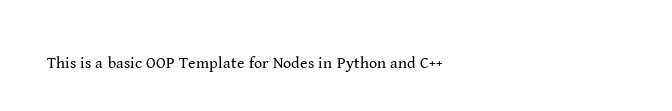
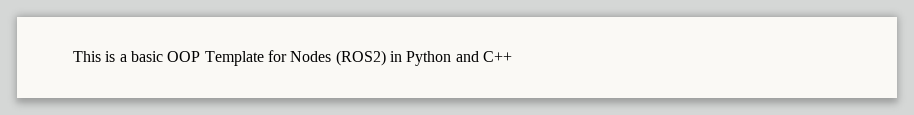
(315, 62) none -> [335,50,386,66] (ROS2)

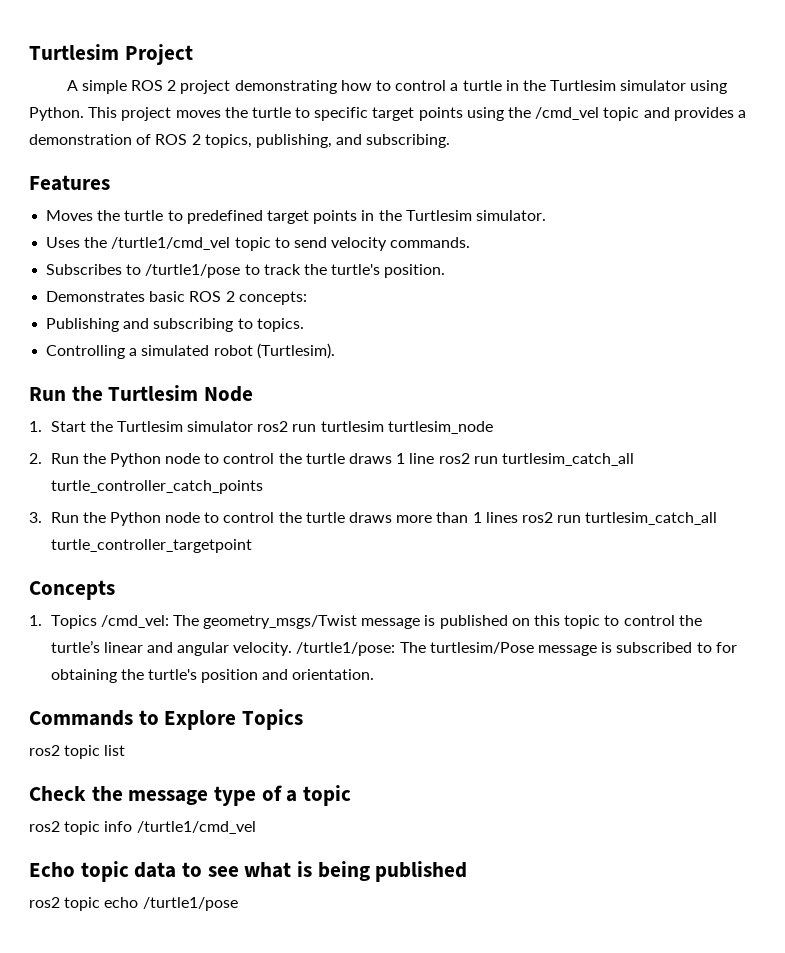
[73,50,512,66] This is a basic OOP Template for Nodes (ROS2) in Python and C++ -> [29,44,193,65] [66,80,728,94] [29,107,746,121] [29,134,451,148] [29,175,110,191] [46,210,546,224] [46,237,471,251] [46,264,446,278] [46,291,307,305] [46,318,304,332] [46,343,335,359] [29,385,254,402] [29,421,493,434] [29,453,634,467] [50,480,263,494] [29,512,718,526] [50,539,252,553] [29,580,115,600] [29,615,702,629] [50,640,737,656] [50,669,375,683] [29,709,304,730] [29,745,126,759] [29,785,352,806] [29,821,256,835] [29,861,468,882] [29,897,238,911] Turtlesim Project // A simple ROS 2 project demonstrating how to control a turtle in the Turtlesim simulator using Python. This project moves the turtle to specific target points using the /cmd_vel topic and provides a demonstration of ROS 2 topics, publishing, and subscribing. // Features // Moves the turtle to predefined target points in the Turtlesim simulator. // Uses the /turtle1/cmd_vel topic to send velocity commands. // Subscribes to /turtle1/pose to track the turtle's position. // Demonstrates basic ROS 2 concepts: // Publishing and subscribing to topics. // Controlling a simulated robot (Turtlesim). // Run the Turtlesim Node // 1. Start the Turtlesim simulator ros2 run turtlesim turtlesim_node // 2. Run the Python node to control the turtle draws 1 line ros2 run turtlesim_catch_all turtle_controller_catch_points // 3. Run the Python node to control the turtle draws more than 1 lines ros2 run turtlesim_catch_all turtle_controller_targetpoint // Concepts // 1. Topics /cmd_vel: The geometry_msgs/Twist message is published on this topic to control the turtle’s linear and angular velocity. /turtle1/pose: The turtlesim/Pose message is subscribed to for obtaining the turtle's position and orientation. // Commands to Explore Topics // ros2 topic list // Check the message type of a topic // ros2 topic info /turtle1/cmd_vel // Echo topic data to see what is being published // ros2 topic echo /turtle1/pose

